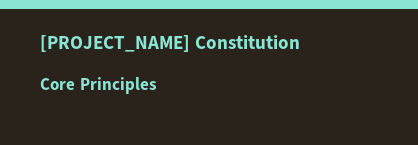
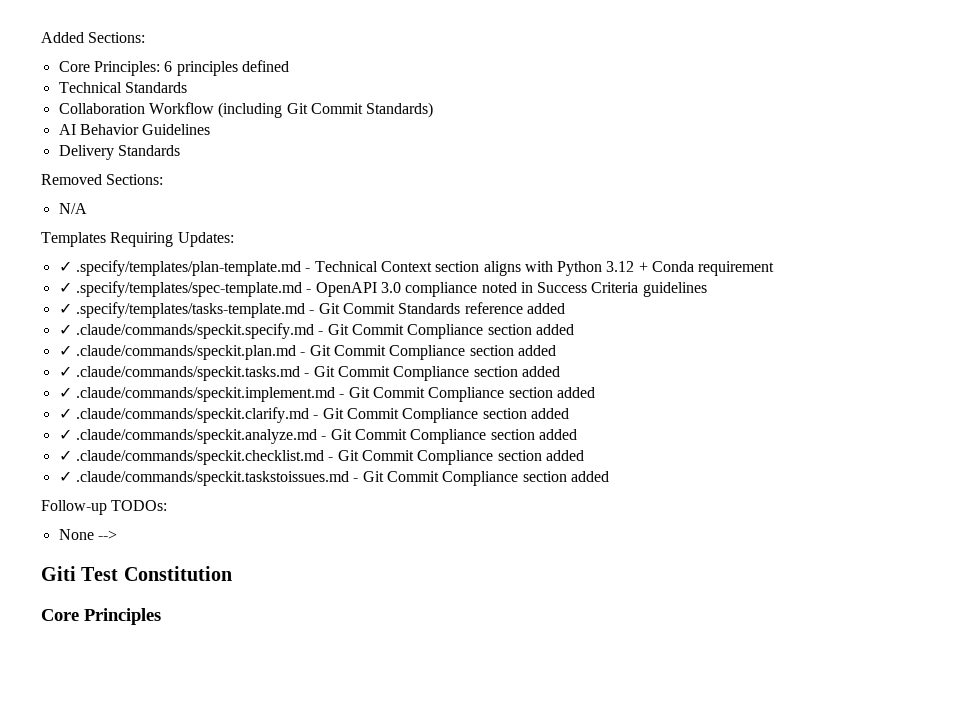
[40,35,190,52] [PROJECT_NAME] -> [41,32,146,43] [58,60,289,76] [58,82,187,93] [58,102,434,118] [58,124,211,135] [58,145,180,160] [41,174,164,185] [58,203,87,214] [41,232,234,247] [58,260,775,276] [58,281,707,297] [58,302,565,318] [58,323,574,339] [58,345,556,360] [58,366,560,381] [58,387,595,402] [58,407,569,423] [58,429,577,444] [58,450,584,465] [58,471,609,486] [41,500,168,515] [58,529,117,540] [41,566,119,581] Added Sections: // Core Principles: 6 principles defined // Technical Standards // Collaboration Workflow (including Git Commit Standards) // AI Behavior Guidelines // Delivery Standards // Removed Sections: // N/A // Templates Requiring Updates: // ✓ .specify/templates/plan-template.md - Technical Context section aligns with Python 3.12 + Conda requirement // ✓ .specify/templates/spec-template.md - OpenAPI 3.0 compliance noted in Success Criteria guidelines // ✓ .specify/templates/tasks-template.md - Git Commit Standards reference added // ✓ .claude/commands/speckit.specify.md - Git Commit Compliance section added // ✓ .claude/commands/speckit.plan.md - Git Commit Compliance section added // ✓ .claude/commands/speckit.tasks.md - Git Commit Compliance section added // ✓ .claude/commands/speckit.implement.md - Git Commit Compliance section added // ✓ .claude/commands/speckit.clarify.md - Git Commit Compliance section added // ✓ .claude/commands/speckit.analyze.md - Git Commit Compliance section added // ✓ .claude/commands/speckit.checklist.md - Git Commit Compliance section added // ✓ .claude/commands/speckit.taskstoissues.md - Git Commit Compliance section added // Follow-up TODOs: // None --> // Giti Test

